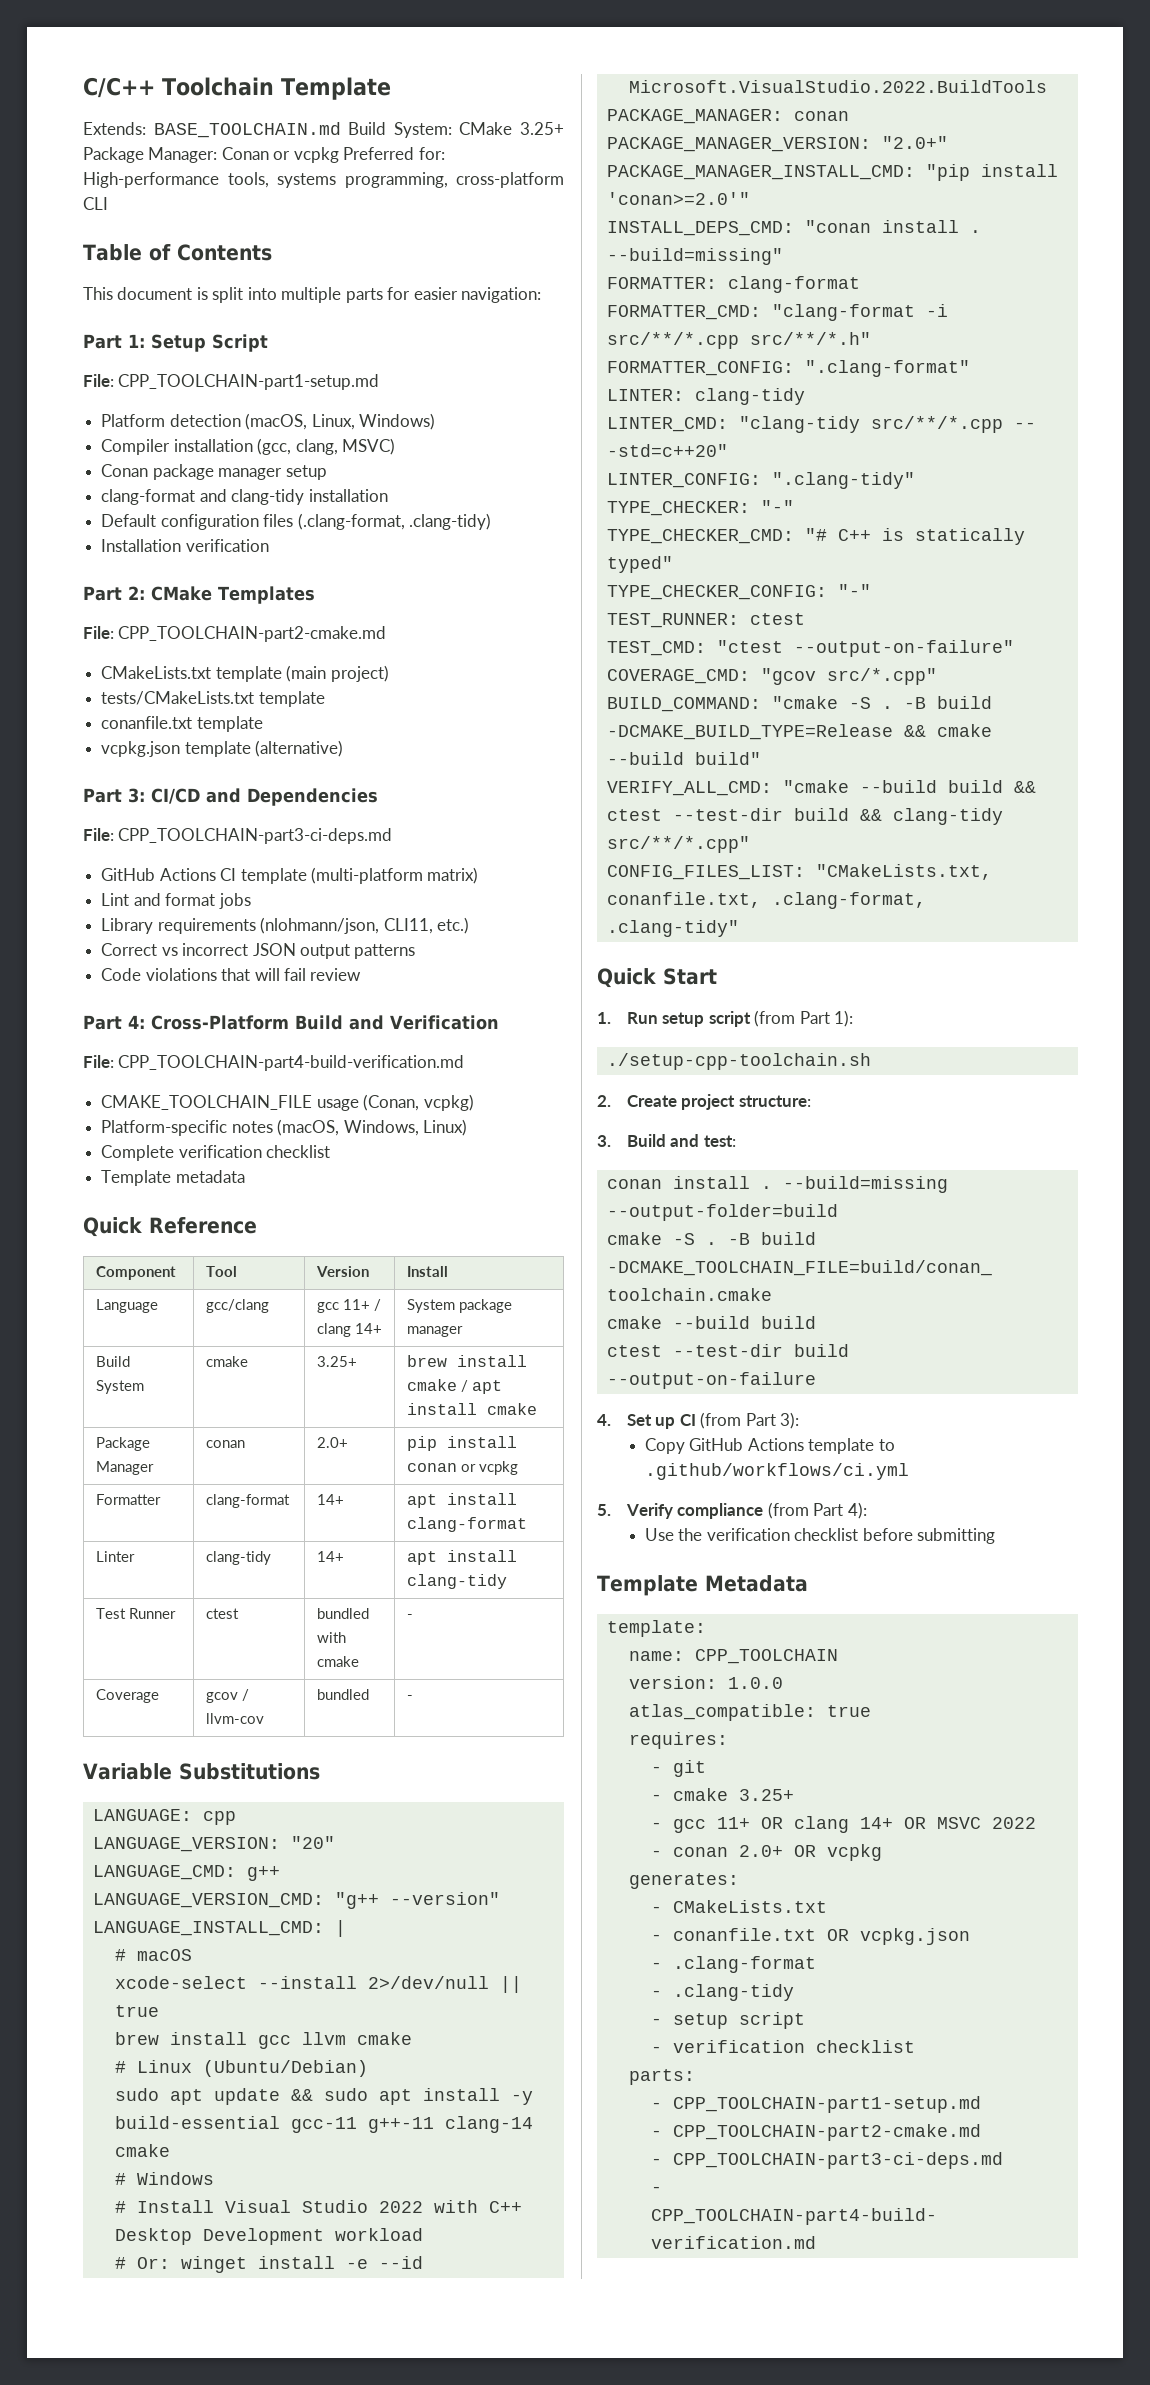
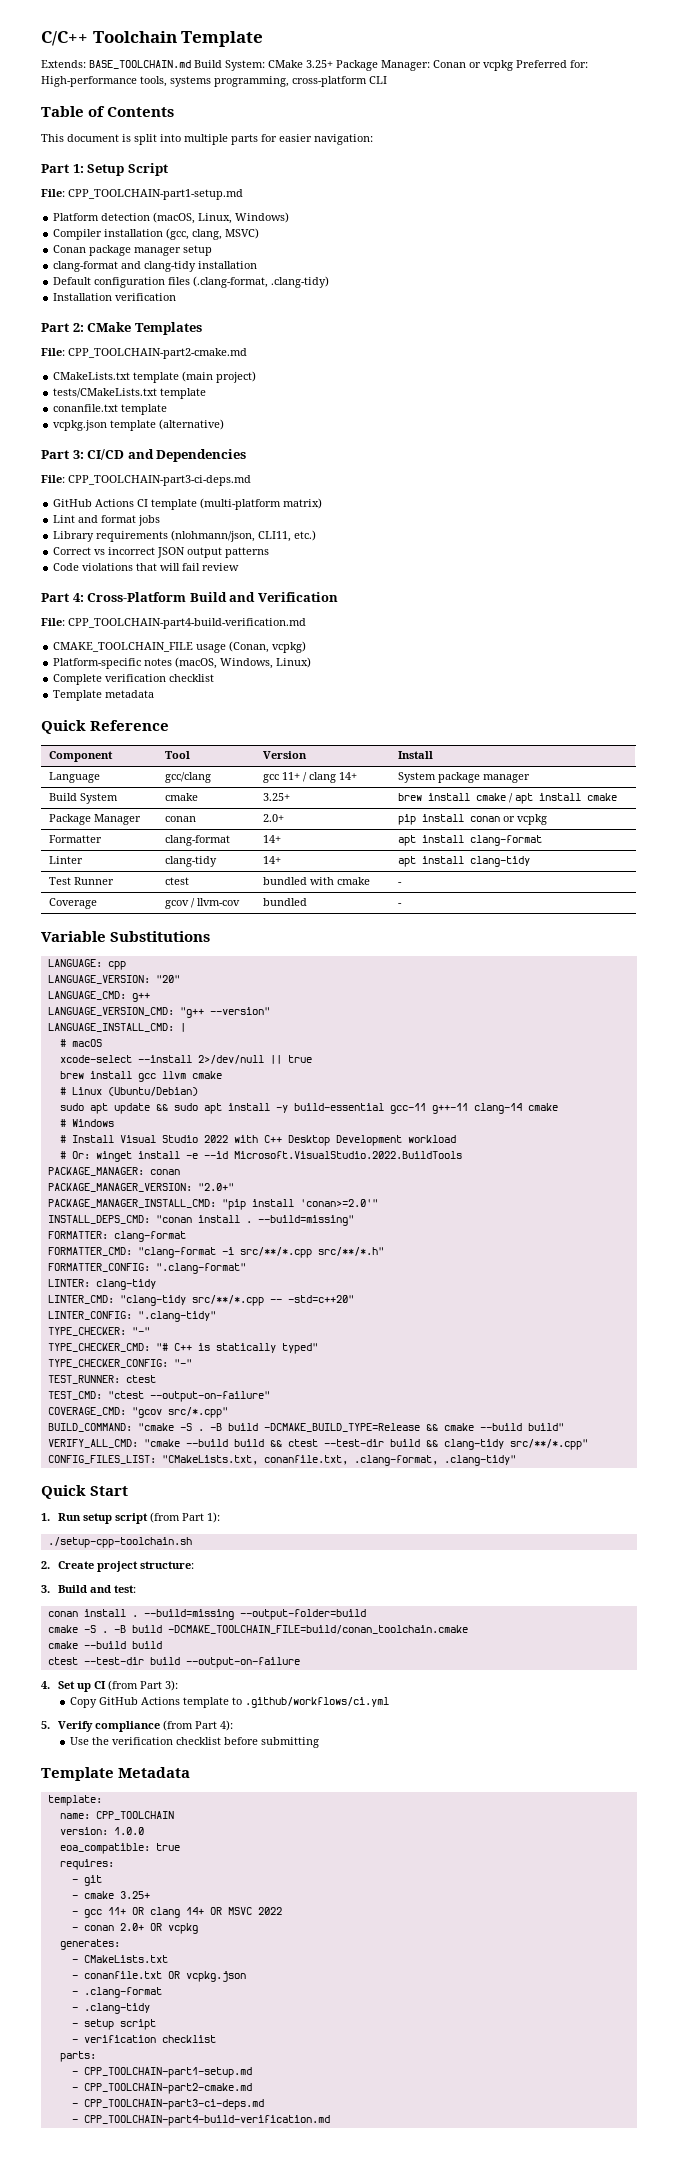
[628,1704,816,1721] atlas_compatible: -> [59,1843,150,1854] eoa_compatible:

